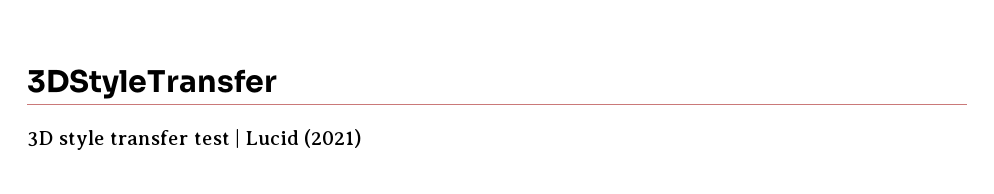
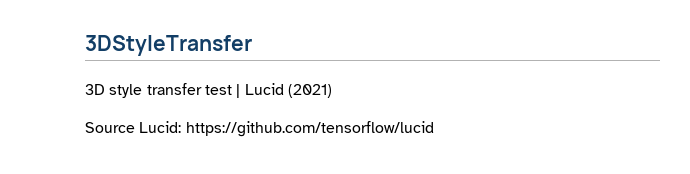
(362, 138) none -> [85,121,434,137] // Source Lucid: https://github.com/tensorflow/lucid

